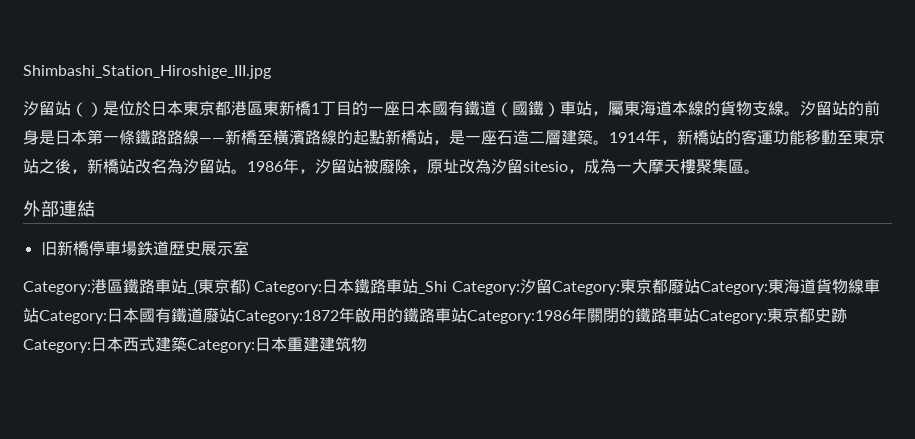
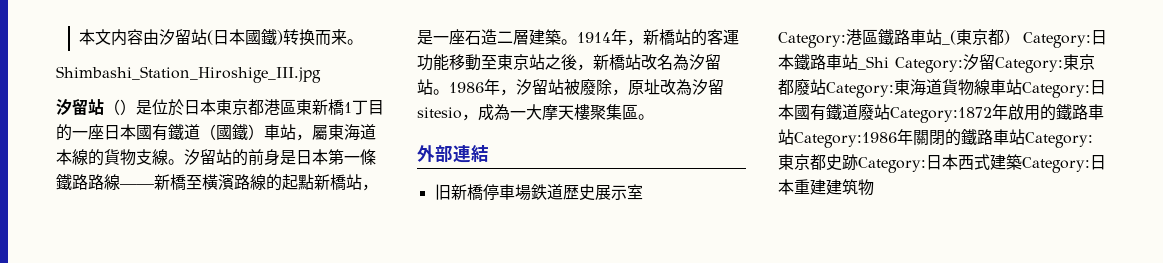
(23, 72) none -> [79,29,364,46] 本文内容由汐留站(日本國鐵)转换而来。 //

